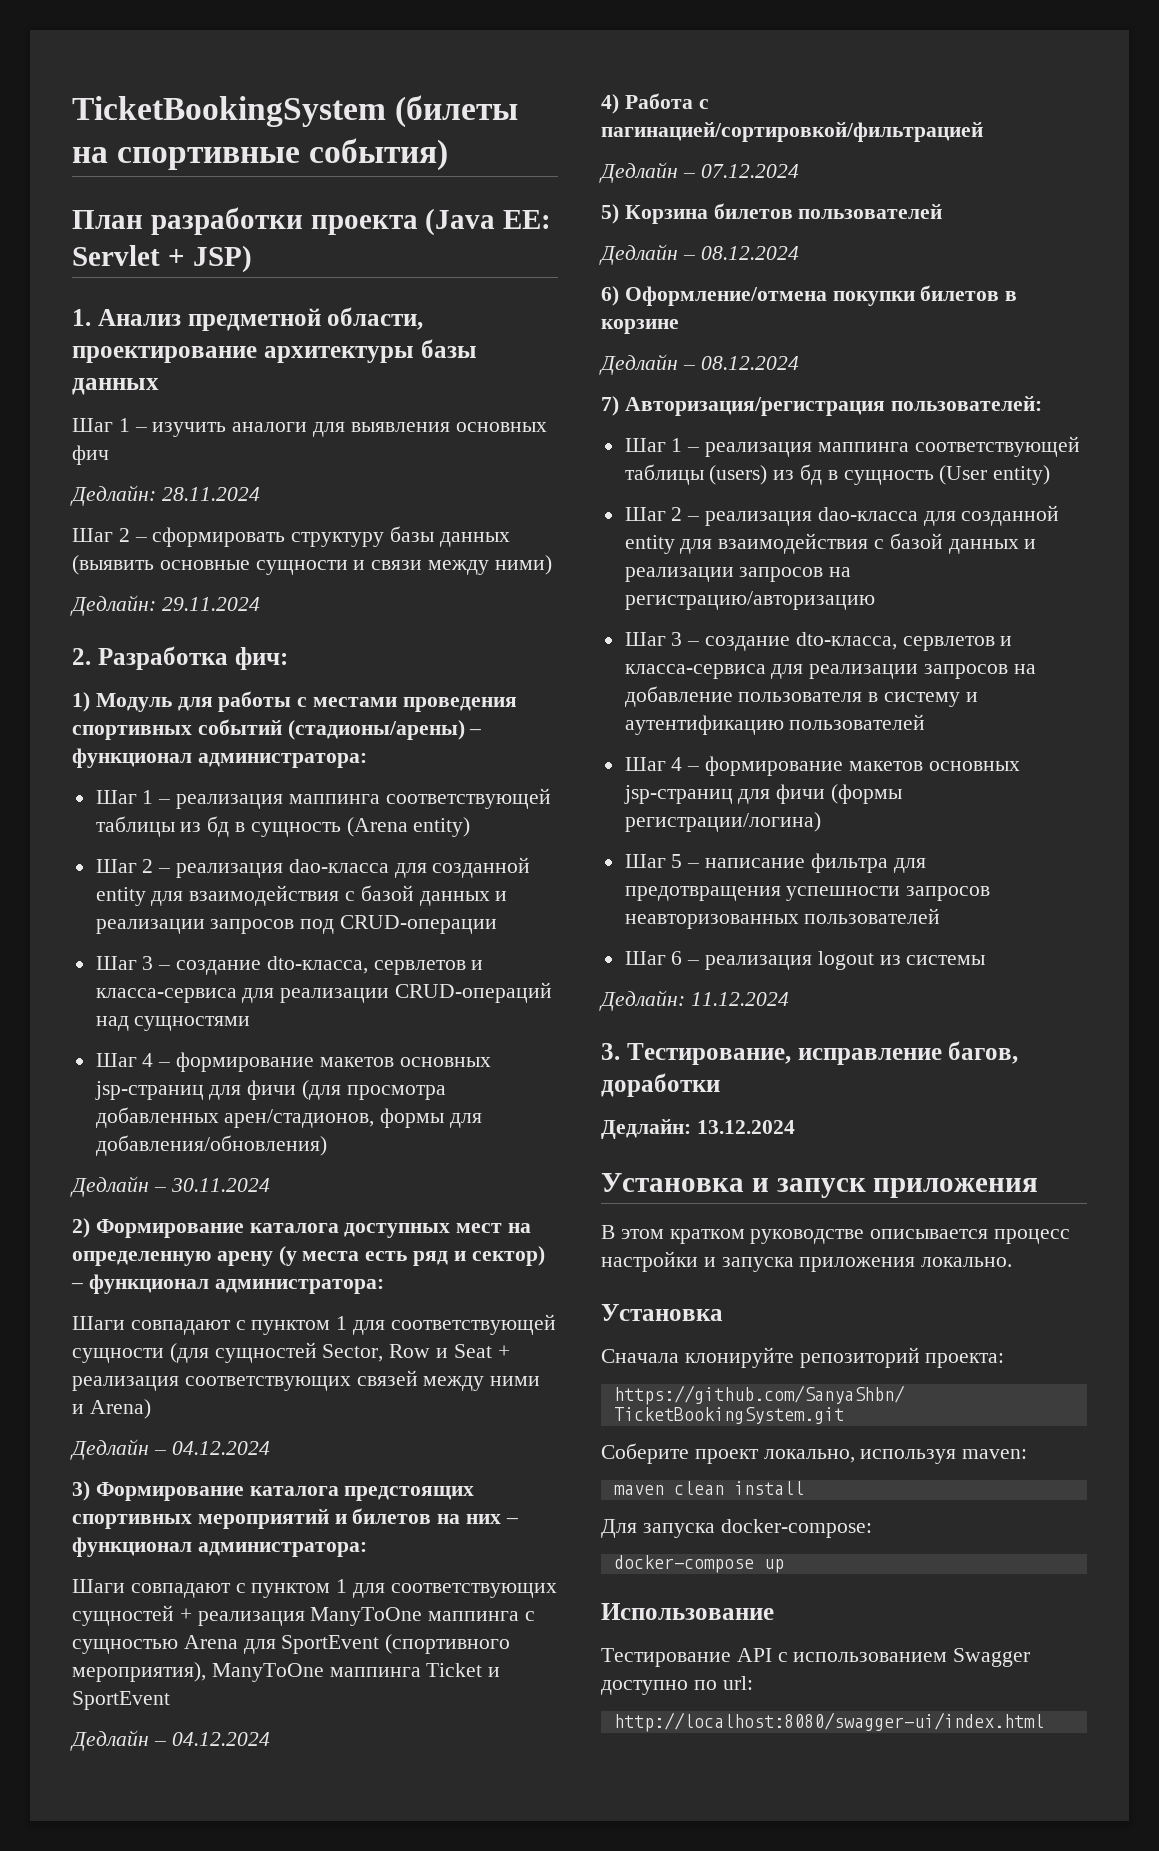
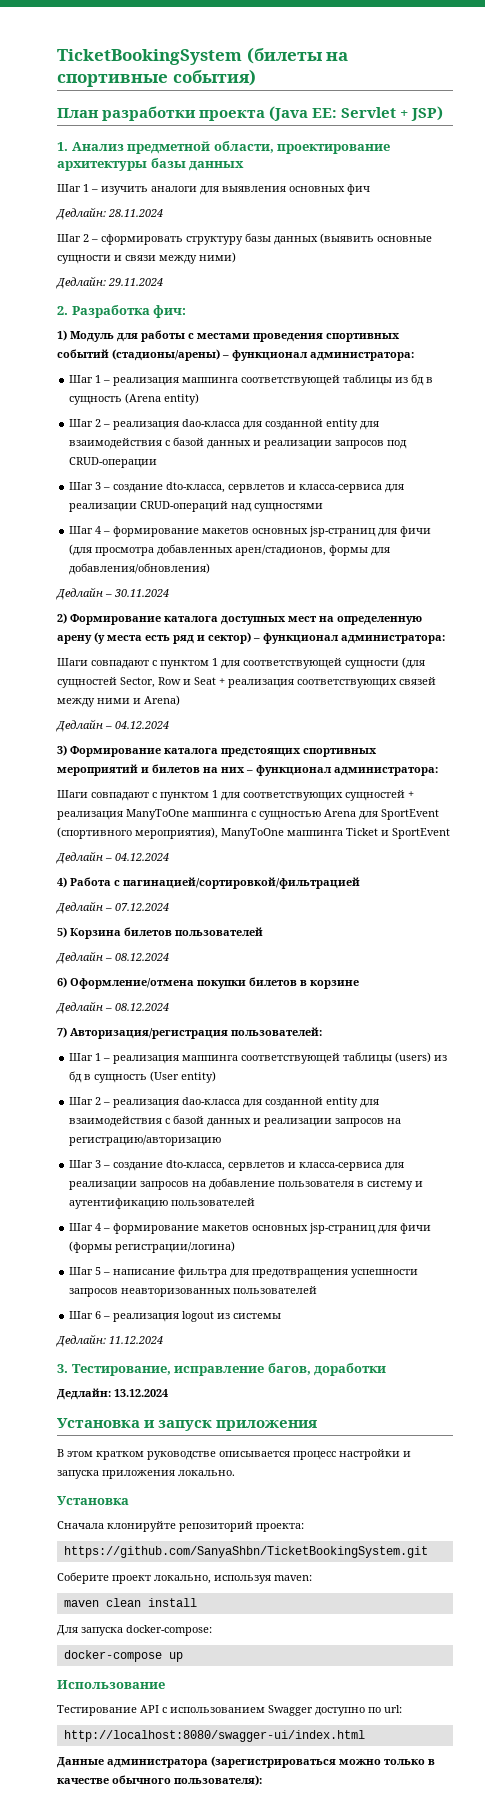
(1044, 1722) none -> [57,1756,435,1768] [57,1775,262,1786] // Данные администратора (зарегистрироваться можно только в качестве обычного пользователя):

